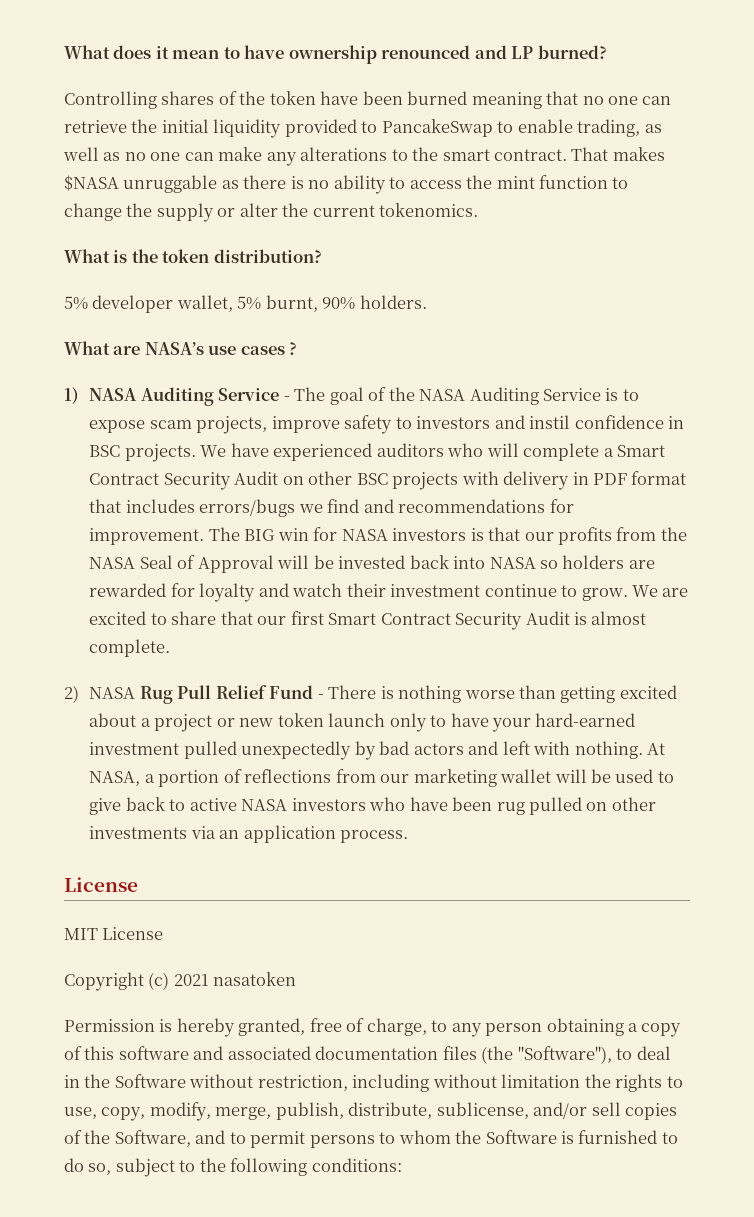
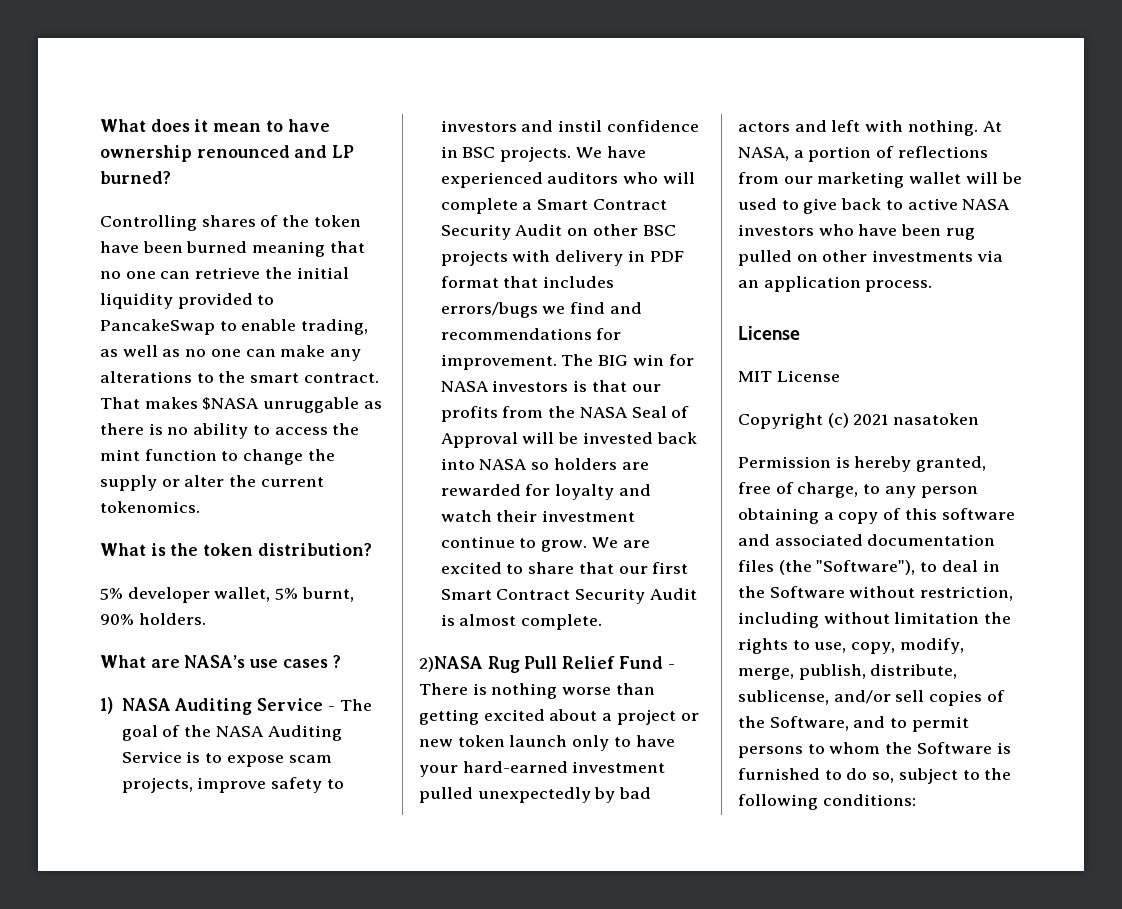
[64,685,136,703] 2) NASA -> [419,656,483,672] 2)NASA

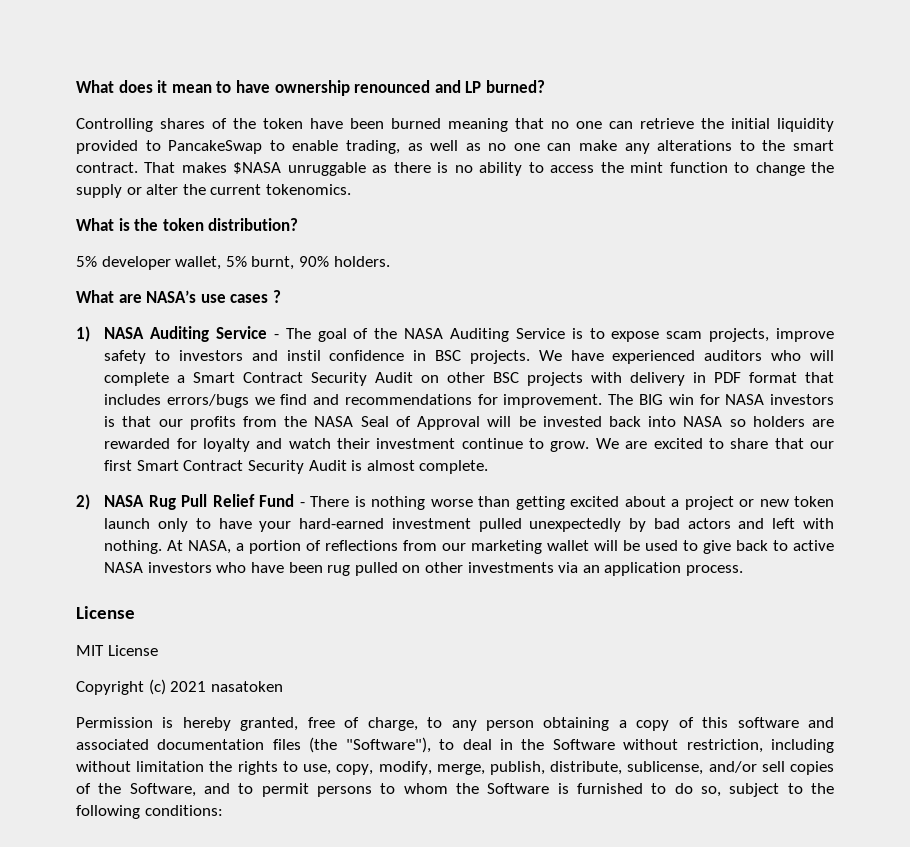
[419,656,483,672] 2)NASA -> [76,494,145,510] 2) NASA

